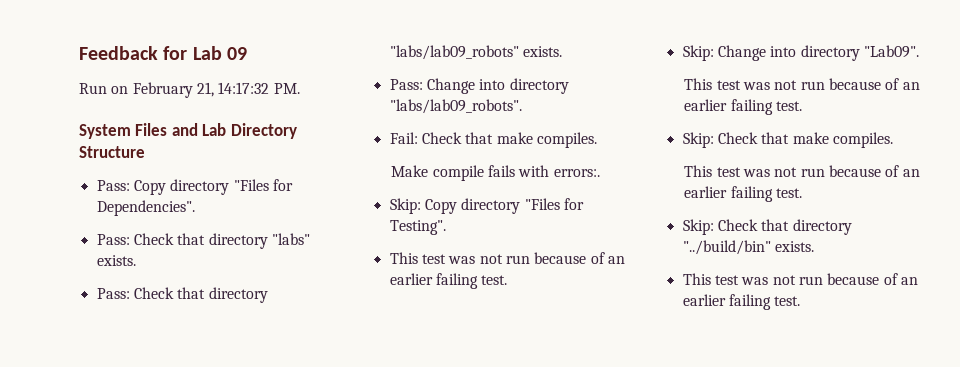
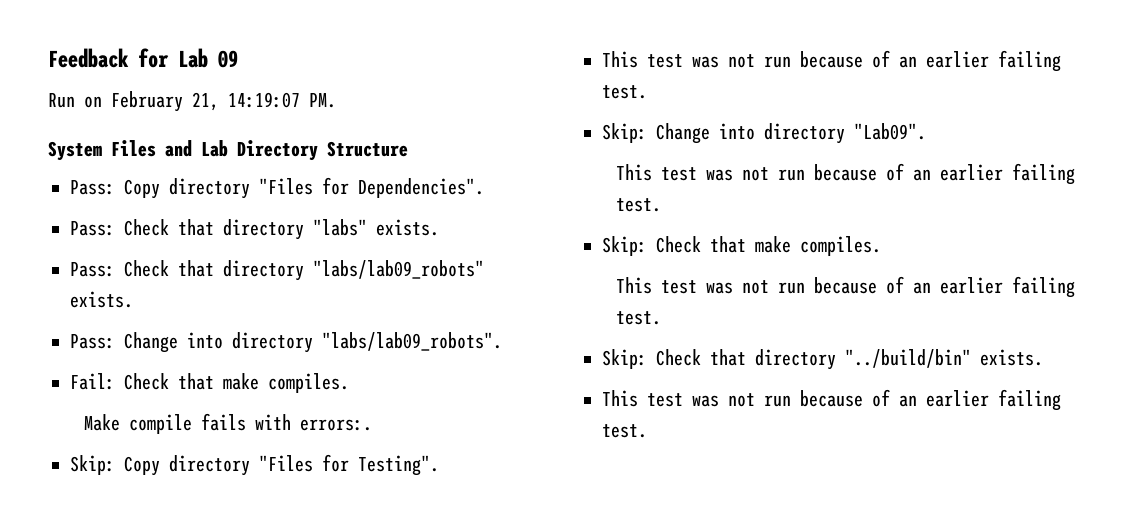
[218,82,270,94] 14:17:32 -> [228,92,300,108] 14:19:07

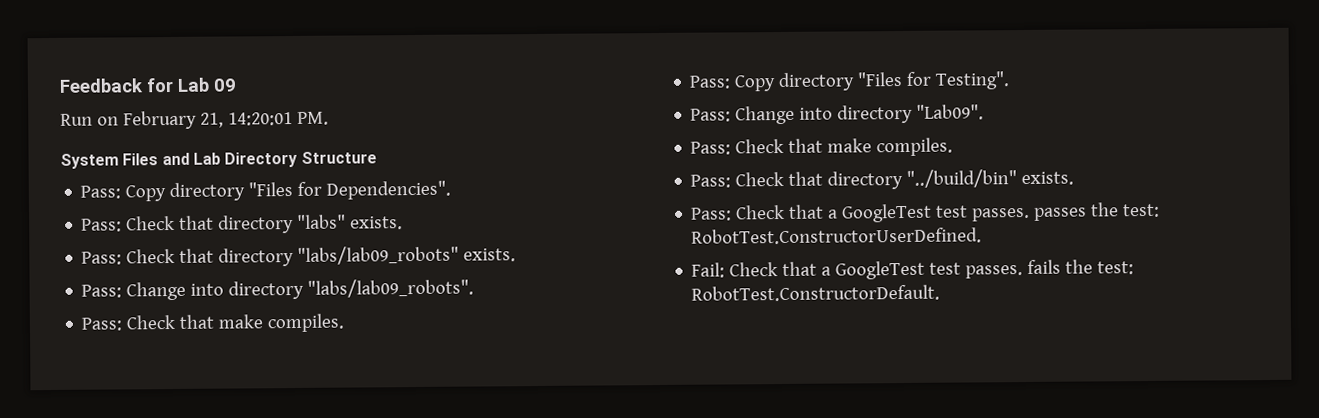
[228,92,300,108] 14:19:07 -> [227,112,293,126] 14:20:01
[70,373,349,393] [83,413,372,434] [70,455,115,475] Fail: Check that make compiles. // Make compile fails with errors:. // Skip: -> [81,313,345,333] [689,75,732,89] Pass: Check that make compiles. // Pass:
[602,50,1061,72] [602,85,647,99] [602,123,926,144] [615,163,1075,185] [615,198,661,212] [602,236,881,256] [615,276,1075,298] [615,311,661,325] [602,349,647,369] This test was not run because of an earlier failing test. // Skip: Change into directory "Lab09". // This test was not run because of an earlier failing test. // Skip: Check that make compiles. // This test was not run because of an earlier failing test. // Skip: -> [690,104,985,125] [690,137,954,157] [690,174,732,188] Pass: Change into directory "Lab09". // Pass: Check that make compiles. // Pass:
[602,389,1061,411] [602,424,647,438] This test was not run because of an earlier failing test. -> [690,202,1161,223] [691,227,983,245] [691,259,1135,280] [691,284,941,302] Pass: Check that a GoogleTest test passes. passes the test: RobotTest.ConstructorUserDefined. // Fail: Check that a GoogleTest test passes. fails the test: RobotTest.ConstructorDefault.

